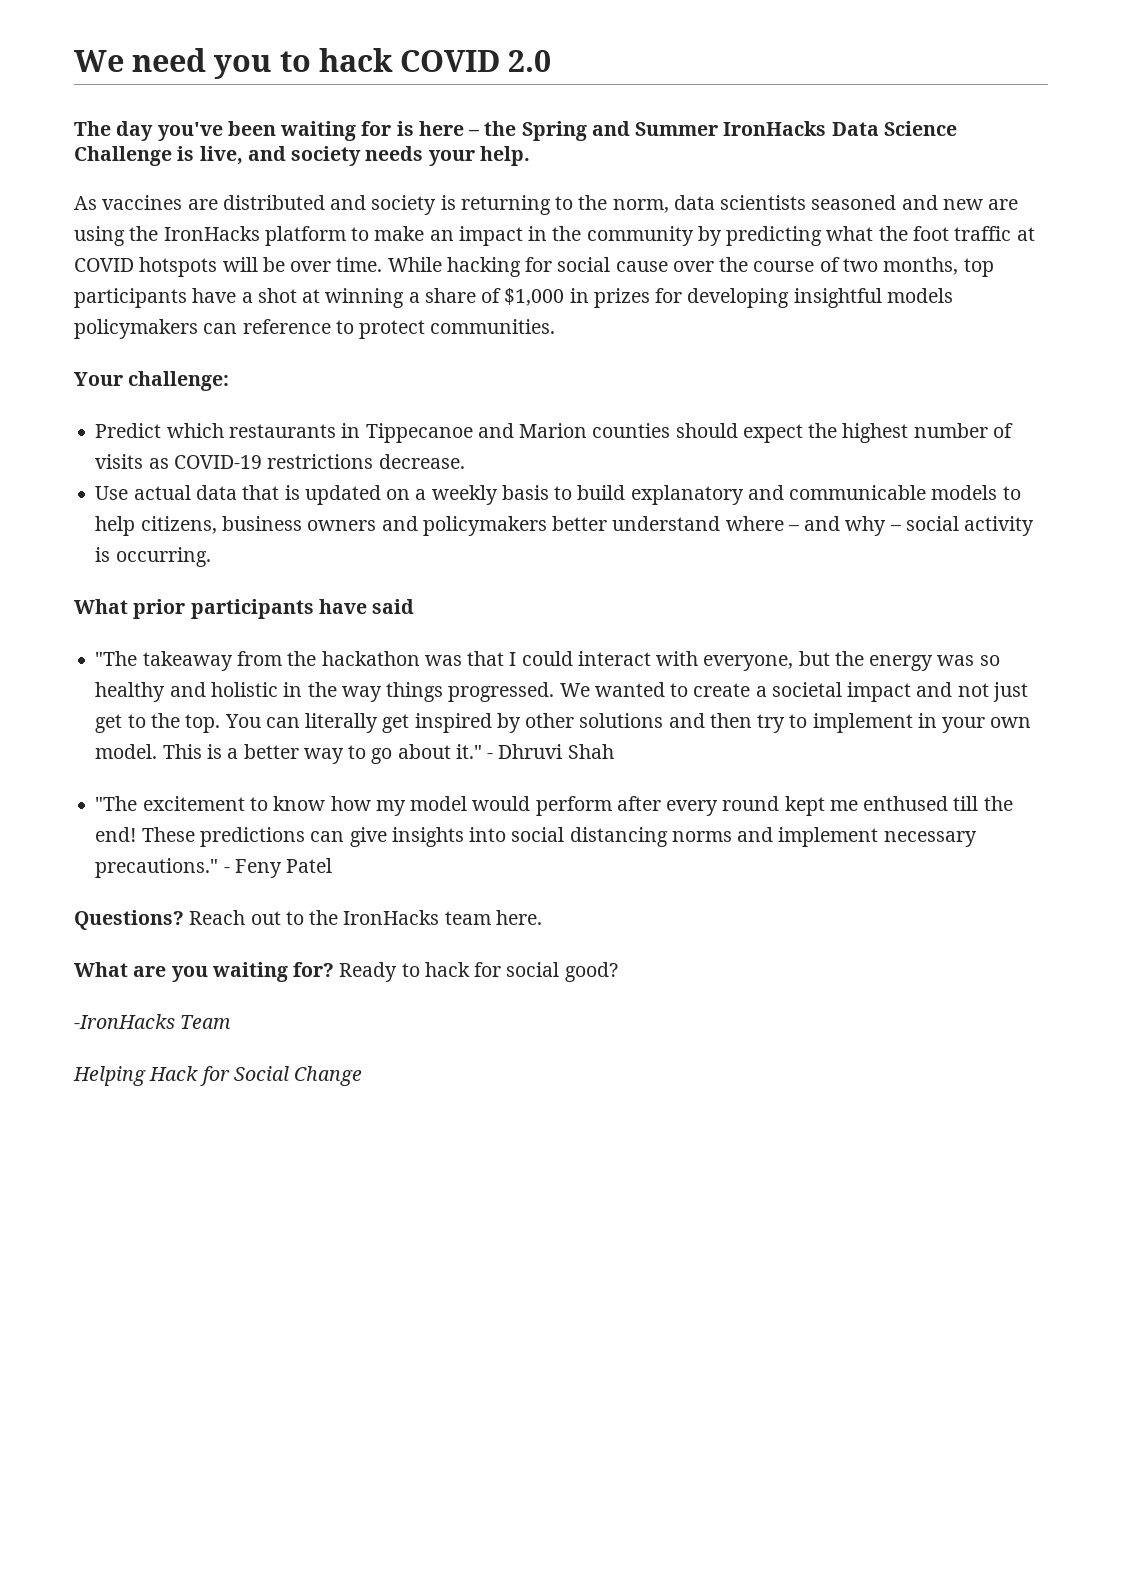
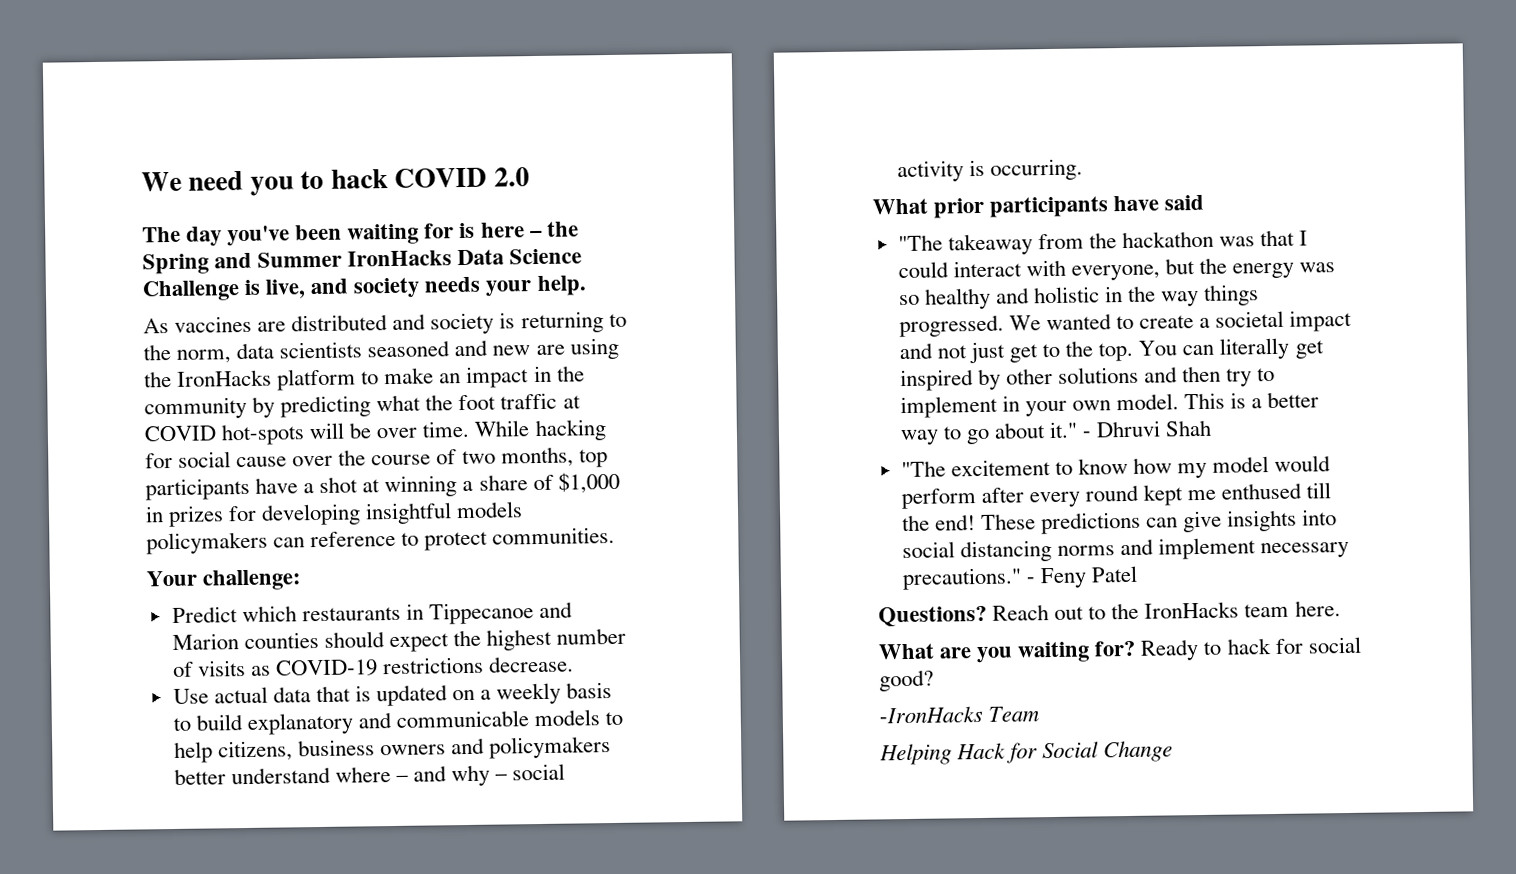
[139,257,218,277] hotspots -> [221,423,306,446] hot-spots

